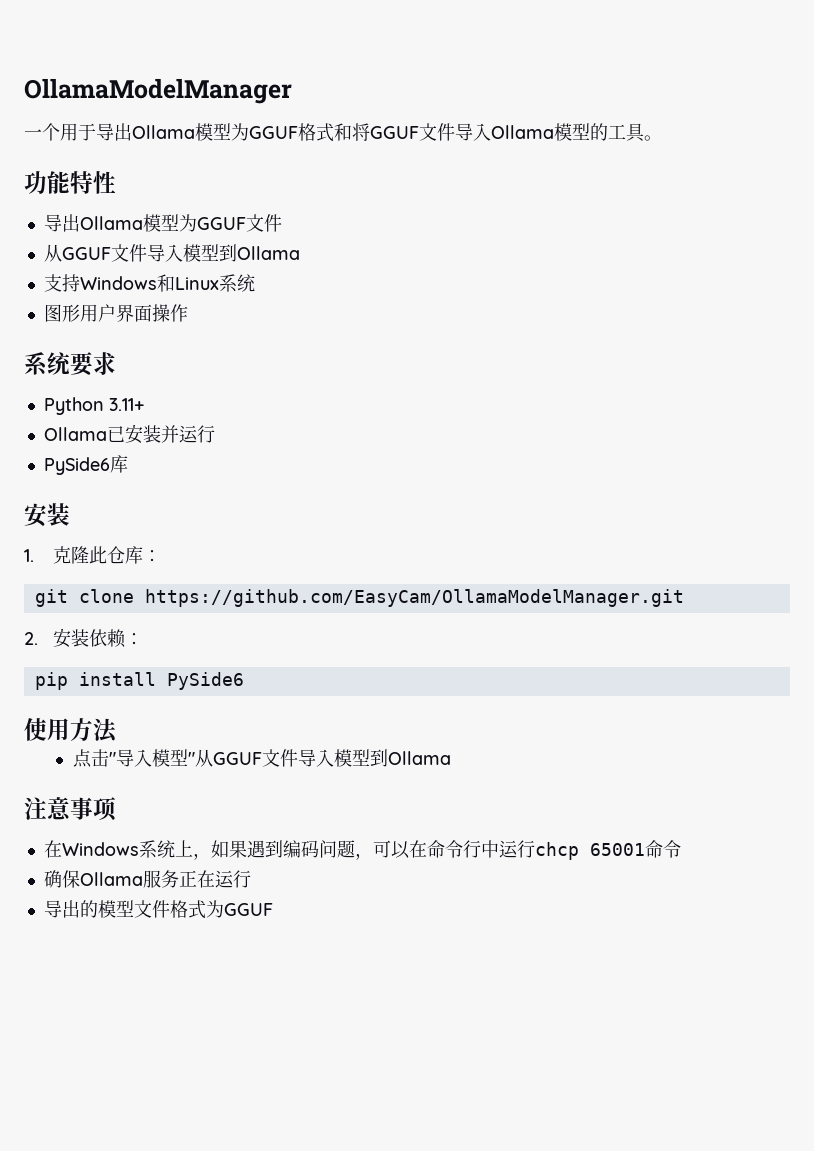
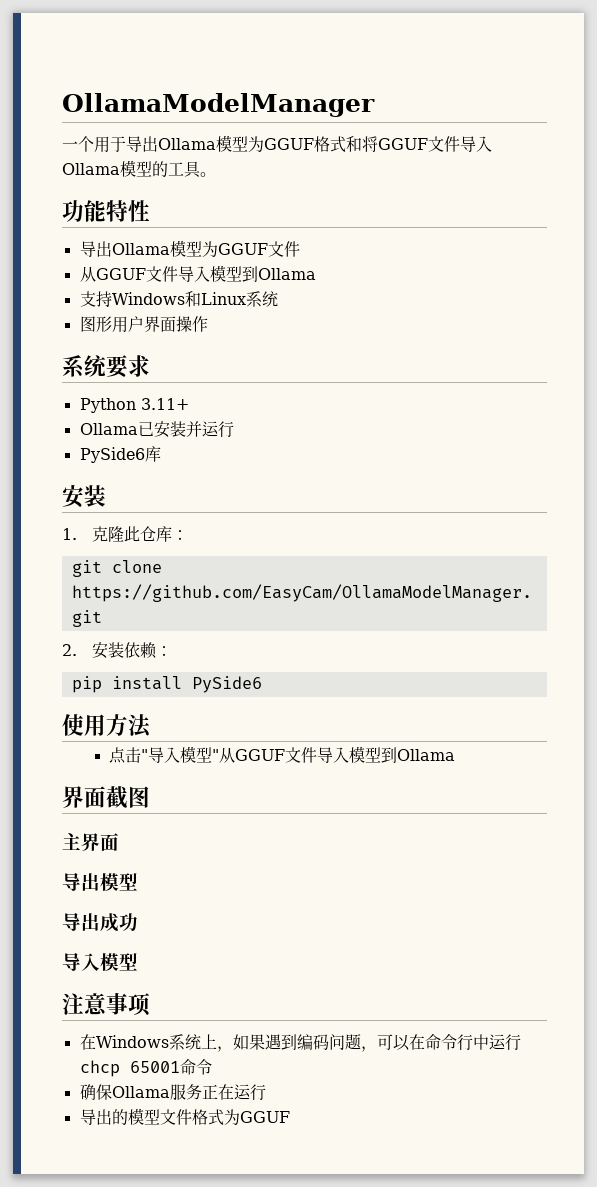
(451, 758) none -> [62,786,150,809] [62,833,119,851] [62,873,138,891] [62,913,138,932] [62,953,138,971] // 界面截图 // 主界面 // 导出模型 // 导出成功 // 导入模型

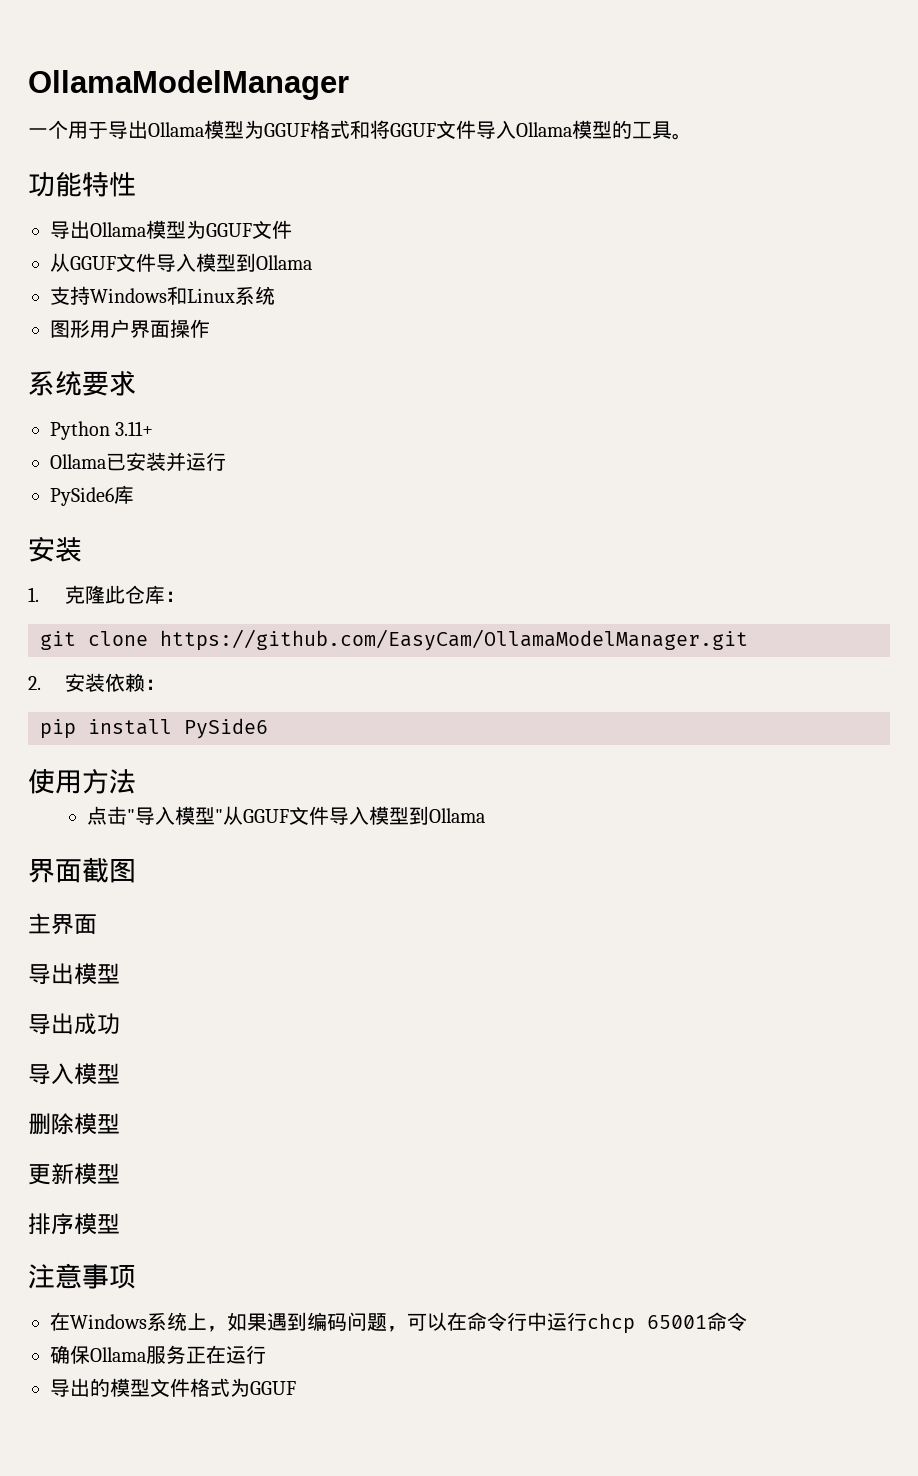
(138, 962) none -> [28,1113,120,1135] [28,1163,120,1185] [28,1213,120,1235] // 删除模型 // 更新模型 // 排序模型

